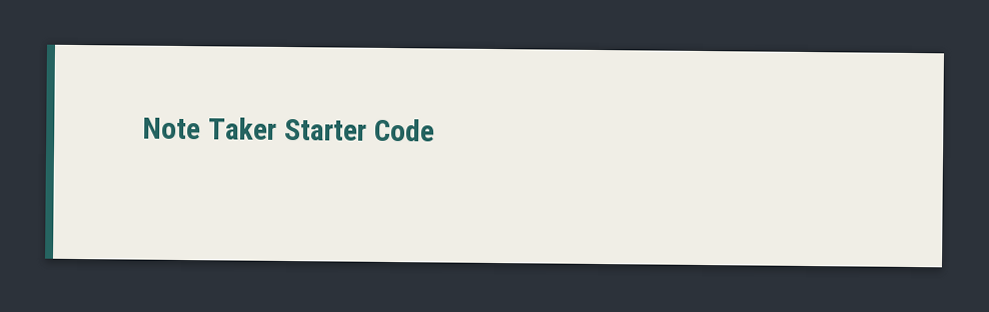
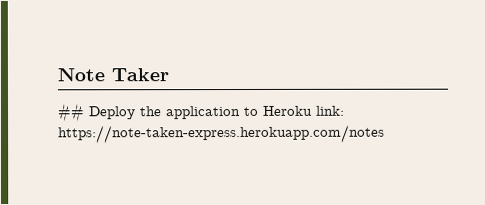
[283,118,435,142] Starter Code -> [58,103,345,123] [58,124,385,144] // ## Deploy the application to Heroku link: https://note-taken-express.herokuapp.com/notes

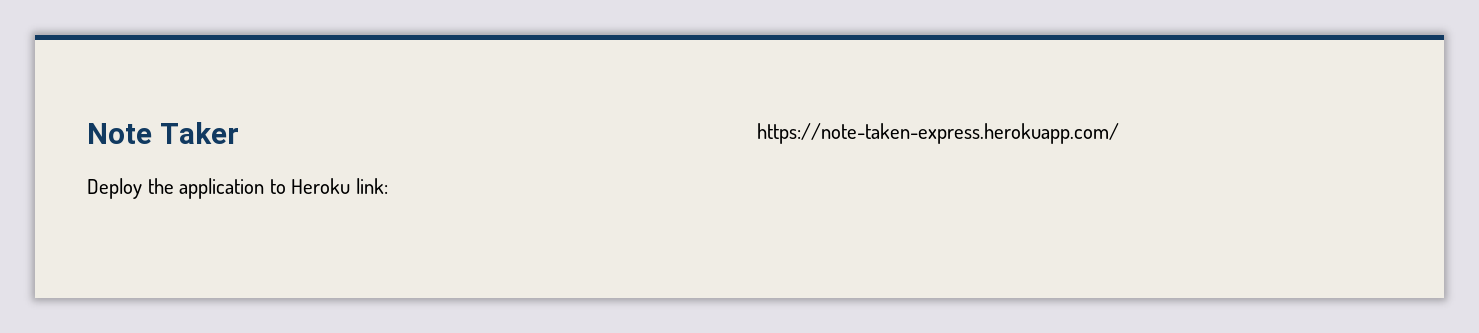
[58,103,85,123] ## -> (239, 133) none
[58,124,385,144] https://note-taken-express.herokuapp.com/notes -> [757,123,1119,144] https://note-taken-express.herokuapp.com/

